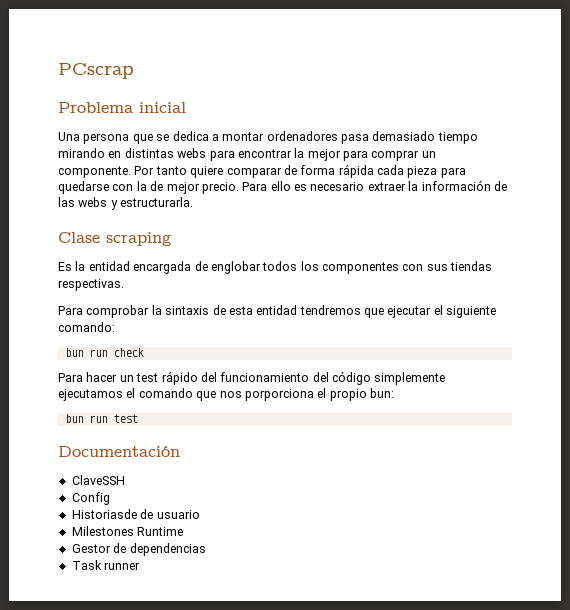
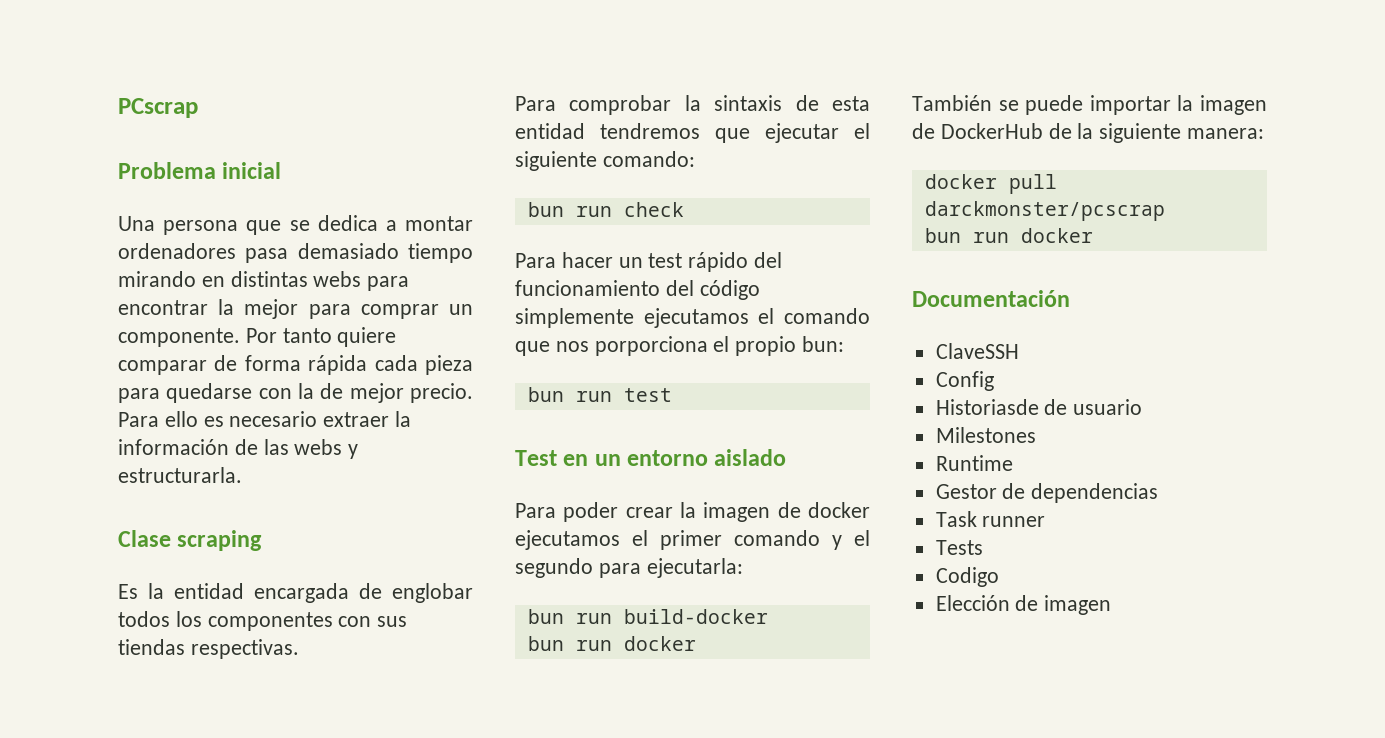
(138, 418) none -> [515,449,787,466] [515,502,870,522] [515,530,870,550] [515,558,743,578] [527,609,768,624] [527,636,696,651] [912,95,1267,115] [912,123,1265,143] [924,174,1057,194] [924,201,1165,221] [924,228,1093,243] // Test en un entorno aislado // Para poder crear la imagen de docker ejecutamos el primer comando y el segundo para ejecutarla: // bun run build-docker // bun run docker // También se puede importar la imagen de DockerHub de la siguiente manera: // docker pull darckmonster/pcscrap // bun run docker
(134, 531) none -> (1036, 435) //
(141, 566) none -> [935,540,983,555] [935,567,999,587] [935,595,1112,615] // Tests // Codigo // Elección de imagen

